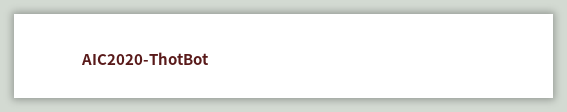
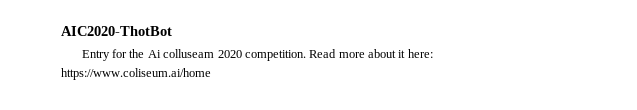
(209, 58) none -> [81,49,433,61] [61,68,211,80] // Entry for the Ai colluseam 2020 competition. Read more about it here: https://www.coliseum.ai/home

